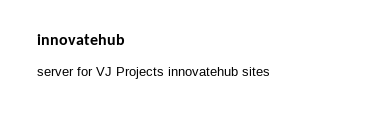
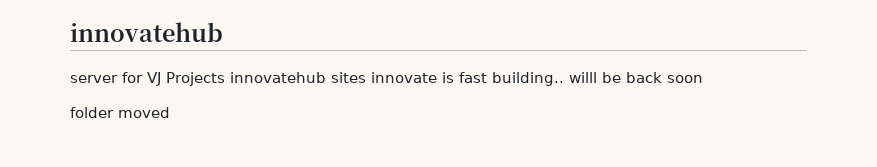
(270, 71) none -> [371,72,703,86] [70,107,170,118] innovate is fast building.. willl be back soon // folder moved

